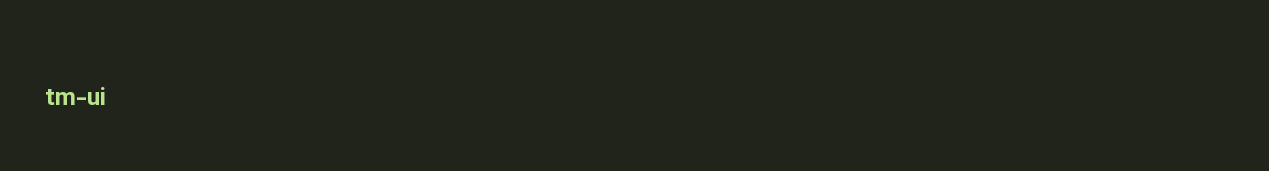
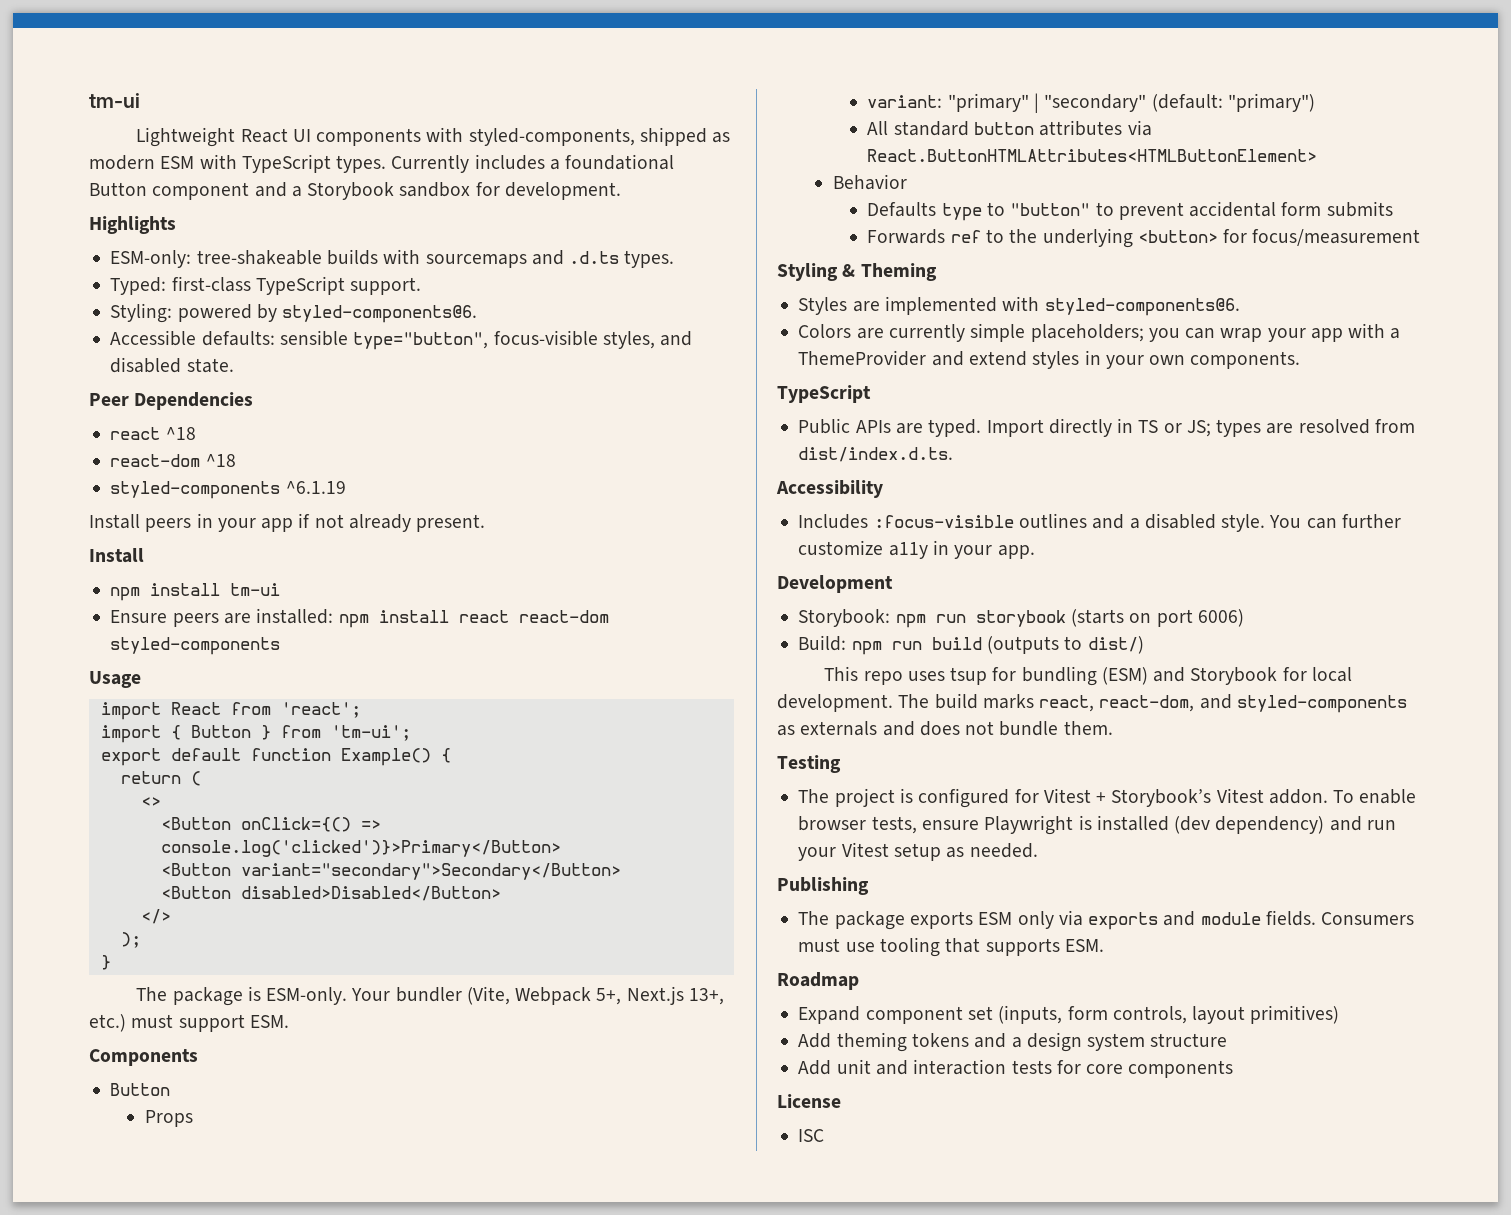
[45,87,106,105] tm-ui -> [89,93,140,108] [136,127,731,147] [89,154,675,173] [89,182,621,200] [89,216,176,234] [110,249,675,268] [110,276,422,295] [110,303,478,323] [110,330,693,350] [110,357,234,373] [89,392,254,410] [110,427,196,440] [110,454,236,467] [110,481,346,499] [89,513,486,532] [89,548,144,563] [110,583,281,601] [110,608,609,628] [110,637,281,655] [89,671,141,688] [100,702,361,720] [100,725,411,743] [100,748,451,766] [120,771,201,786] [140,797,161,807] [160,817,381,832] [160,840,561,857] [160,863,621,880] [160,886,501,901] [140,909,171,924] [120,932,141,948] [100,955,111,970] [136,986,724,1006] [89,1014,289,1032] [89,1049,198,1066] [110,1083,171,1096] [144,1110,193,1127] [867,93,1315,113] [867,120,1152,136] [867,149,1318,162] [832,174,907,190] [867,201,1393,221] [867,228,1421,248] [777,263,937,281] [798,296,1240,316] [798,323,1401,342] [798,350,1301,369] [777,385,871,403] [798,418,1415,437] [798,447,954,462] [776,480,883,498] [798,513,1401,532] [798,540,1035,559] [777,575,893,593] [798,609,1244,628] [798,635,1144,655] [824,666,1352,686] [777,693,1407,713] [777,721,1113,736] [777,755,841,773] [798,788,1417,808] [798,815,1396,835] [798,842,1038,861] [777,877,869,895] [798,910,1415,930] [798,937,1104,957] [777,972,859,990] [798,1005,1340,1024] [798,1032,1228,1052] [798,1059,1234,1078] [777,1094,841,1108] [798,1129,825,1142] tm-ui // Lightweight React UI components with styled-components, shipped as modern ESM with TypeScript types. Currently includes a foundational Button component and a Storybook sandbox for development. // Highlights // ESM-only: tree-shakeable builds with sourcemaps and .d.ts types. // Typed: first-class TypeScript support. // Styling: powered by styled-components@6. // Accessible defaults: sensible type="button", focus-visible styles, and disabled state. // Peer Dependencies // react ^18 // react-dom ^18 // styled-components ^6.1.19 // Install peers in your app if not already present. // Install // npm install tm-ui // Ensure peers are installed: npm install react react-dom styled-components // Usage // import React from 'react'; // import { Button } from 'tm-ui'; // export default function Example() { // return ( // <> // <Button onClick={() => console.log('clicked')}>Primary</Button> // <Button variant="secondary">Secondary</Button> // <Button disabled>Disabled</Button> // </> // ); // } // The package is ESM-only. Your bundler (Vite, Webpack 5+, Next.js 13+, etc.) must support ESM. // Components // Button // Props // variant: "primary" | "secondary" (default: "primary") // All standard button attributes via React.ButtonHTMLAttributes<HTMLButtonElement> // Behavior // Defaults type to "button" to prevent accidental form submits // Forwards ref to the underlying <button> for focus/measurement // Styling & Theming // Styles are implemented with styled-components@6. // Colors are currently simple placeholders; you can wrap your app with a ThemeProvider and extend styles in your own components. // TypeScript // Public APIs are typed. Import directly in TS or JS; types are resolved from dist/index.d.ts. // Accessibility // Includes :focus-visible outlines and a disabled style. You can further customize a11y in your app. // Development // Storybook: npm run storybook (starts on port 6006) // Build: npm run build (outputs to dist/) // This repo uses tsup for bundling (ESM) and Storybook for local development. The build marks react, react-dom, and styled-components as externals and does not bundle them. // Testing // The project is configured for Vitest + Storybook’s Vitest addon. To enable browser tests, ensure Playwright is installed (dev dependency) and run your Vitest setup as needed. // Publishing // The package exports ESM only via exports and module fields. Consumers must use tooling that supports ESM. // Roadmap // Expand component set (inputs, form controls, layout primitives) // Add theming tokens and a design system structure // Add unit and interaction tests for core components // License // ISC

